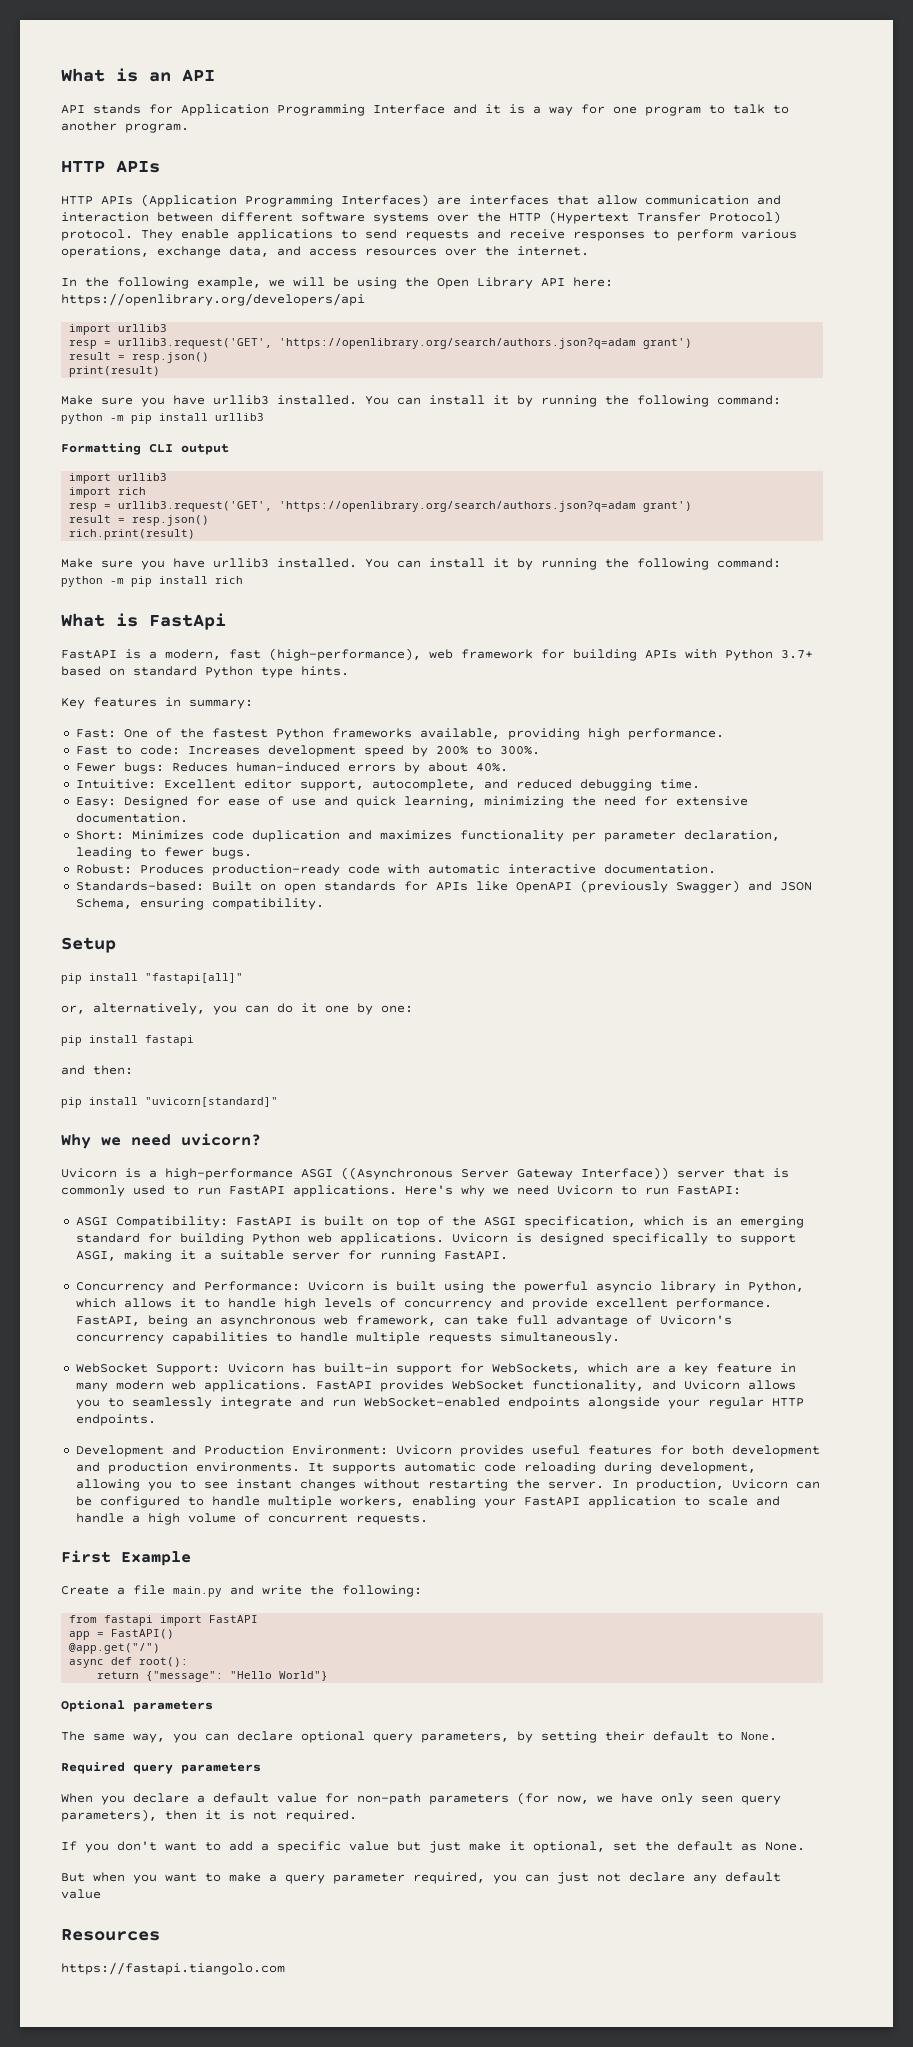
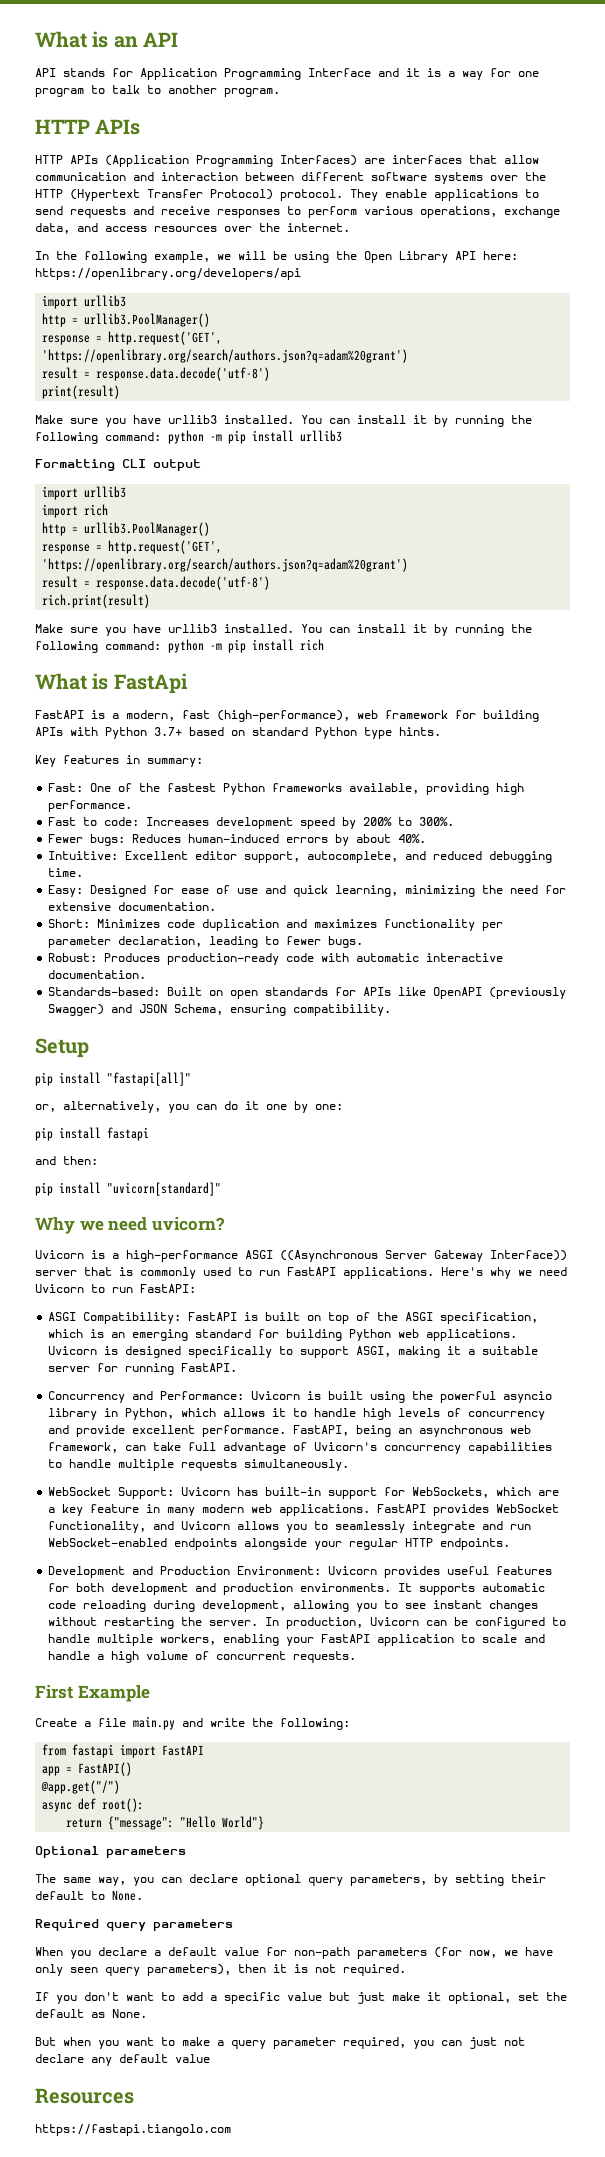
[69,338,693,349] [69,352,210,363] resp = urllib3.request('GET', 'https://openlibrary.org/search/authors.json?q=adam grant') // result = resp.json() -> [42,313,211,327] [42,331,223,345] [42,349,409,363] [42,367,271,381] http = urllib3.PoolManager() // response = http.request('GET', 'https://openlibrary.org/search/authors.json?q=adam%20grant') // result = response.data.decode('utf-8')
[69,501,693,512] [69,515,210,526] resp = urllib3.request('GET', 'https://openlibrary.org/search/authors.json?q=adam grant') // result = resp.json() -> [42,522,211,536] [42,540,223,554] [42,558,409,572] [42,576,271,590] http = urllib3.PoolManager() // response = http.request('GET', 'https://openlibrary.org/search/authors.json?q=adam%20grant') // result = response.data.decode('utf-8')

